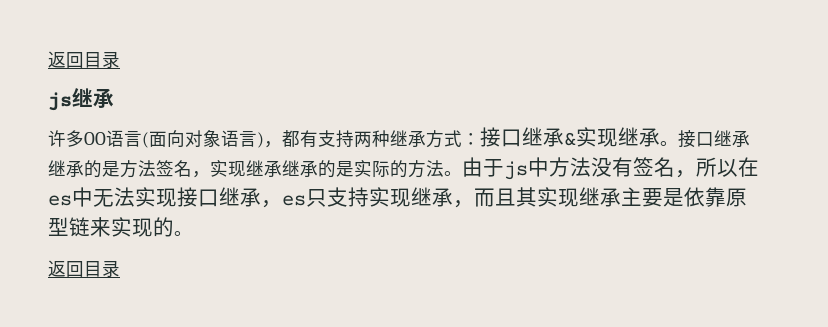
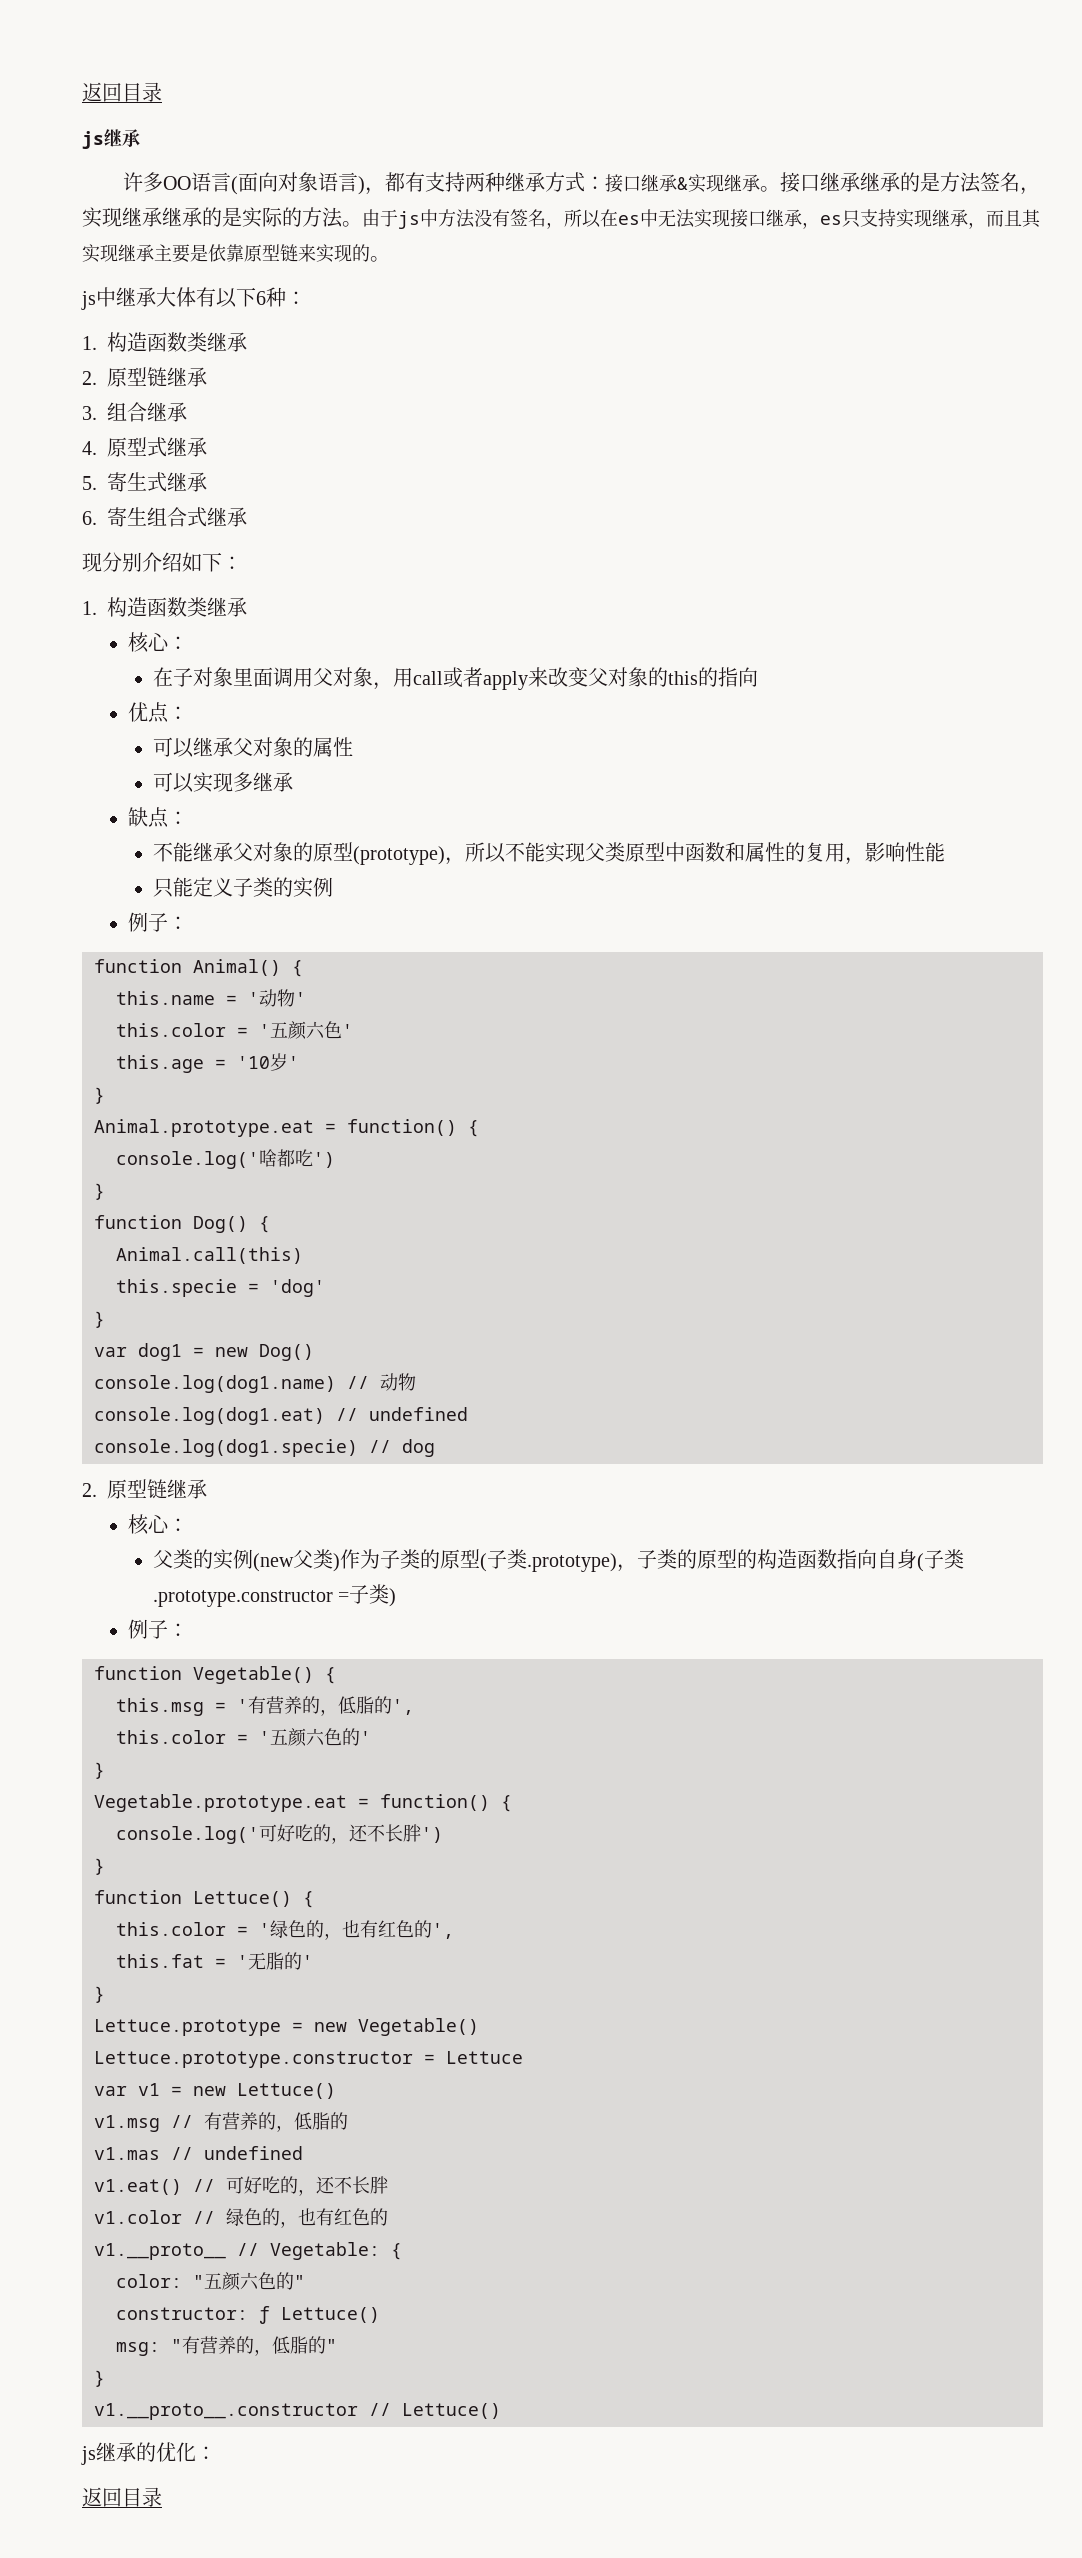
(192, 233) none -> [81,287,306,310] [82,332,247,352] [82,367,207,387] [82,402,187,422] [82,437,207,457] [82,472,207,492] [82,507,247,527] [82,552,242,572] [82,597,247,617] [128,632,189,653] [152,667,758,690] [128,702,189,723] [152,737,353,758] [152,772,293,793] [128,807,189,828] [152,842,945,865] [152,877,333,898] [128,912,189,932] [94,959,303,977] [116,989,306,1007] [116,1021,353,1040] [116,1053,299,1073] [94,1087,105,1104] [94,1119,479,1137] [116,1149,335,1169] [94,1183,105,1200] [94,1215,270,1233] [116,1247,303,1264] [116,1279,325,1297] [94,1311,105,1328] [94,1343,314,1361] [94,1373,416,1393] [94,1407,468,1425] [94,1439,435,1457] [82,1479,207,1499] [128,1514,189,1535] [152,1549,964,1572] [152,1584,397,1607] [128,1619,189,1639] [94,1666,336,1684] [116,1696,414,1716] [116,1728,371,1747] [94,1762,105,1779] [94,1794,512,1812] [116,1824,443,1844] [94,1858,105,1875] [94,1890,314,1908] [116,1920,454,1940] [116,1952,313,1970] [94,1986,105,2003] [94,2018,479,2036] [94,2051,523,2068] [94,2083,336,2099] [94,2112,348,2132] [94,2146,303,2160] [94,2176,389,2196] [94,2208,388,2228] [94,2242,402,2260] [116,2272,305,2291] [116,2306,380,2324] [116,2336,337,2356] [94,2370,105,2387] [94,2403,501,2420] [81,2442,216,2465] // js中继承大体有以下6种： // 1.构造函数类继承 // 2.原型链继承 // 3.组合继承 // 4.原型式继承 // 5.寄生式继承 // 6.寄生组合式继承 // 现分别介绍如下： // 1.构造函数类继承 // 核心： // 在子对象里面调用父对象，用call或者apply来改变父对象的this的指向 // 优点： // 可以继承父对象的属性 // 可以实现多继承 // 缺点： // 不能继承父对象的原型(prototype)，所以不能实现父类原型中函数和属性的复用，影响性能 // 只能定义子类的实例 // 例子： // function Animal() { // this.name = '动物' // this.color = '五颜六色' // this.age = '10岁' // } // Animal.prototype.eat = function() { // console.log('啥都吃') // } // function Dog() { // Animal.call(this) // this.specie = 'dog' // } // var dog1 = new Dog() // console.log(dog1.name) // 动物 // console.log(dog1.eat) // undefined // console.log(dog1.specie) // dog // 2.原型链继承 // 核心： // 父类的实例(new父类)作为子类的原型(子类.prototype)，子类的原型的构造函数指向自身(子类.prototype.constructor =子类) // 例子： // function Vegetable() { // this.msg = '有营养的，低脂的', // this.color = '五颜六色的' // } // Vegetable.prototype.eat = function() { // console.log('可好吃的，还不长胖') // } // function Lettuce() { // this.color = '绿色的，也有红色的', // this.fat = '无脂的' // } // Lettuce.prototype = new Vegetable() // Lettuce.prototype.constructor = Lettuce // var v1 = new Lettuce() // v1.msg // 有营养的，低脂的 // v1.mas // undefined // v1.eat() // 可好吃的，还不长胖 // v1.color // 绿色的，也有红色的 // v1.__proto__ // Vegetable: { // color: "五颜六色的" // constructor: ƒ Lettuce() // msg: "有营养的，低脂的" // } // v1.__proto__.constructor // Lettuce() // js继承的优化：

